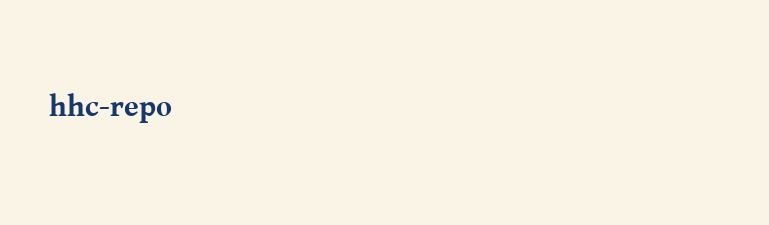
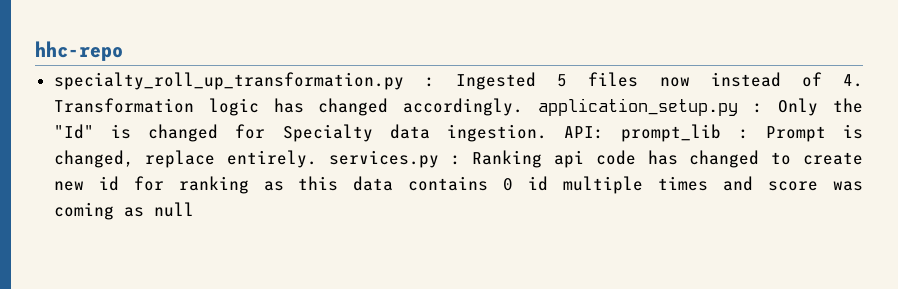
(172, 108) none -> [53,72,864,90] [53,98,864,116] [53,124,864,142] [53,150,863,168] [53,176,864,194] [53,202,194,220] // specialty_roll_up_transformation.py : Ingested 5 files now instead of 4. Transformation logic has changed accordingly. application_setup.py : Only the "Id" is changed for Specialty data ingestion. API: prompt_lib : Prompt is changed, replace entirely. services.py : Ranking api code has changed to create new id for ranking as this data contains 0 id multiple times and score was coming as null

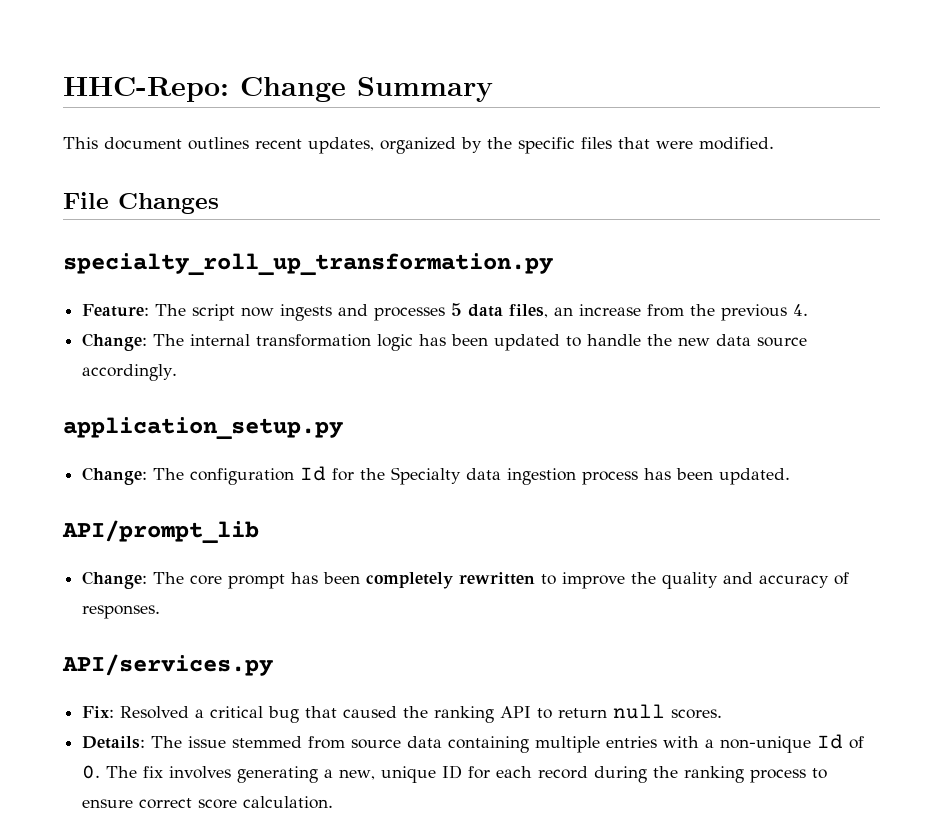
[35,41,123,61] [53,72,864,90] [53,98,389,116] hhc-repo // specialty_roll_up_transformation.py : Ingested 5 files now instead of 4. Transformation logic has changed -> [63,77,493,102] [63,137,774,154] [63,192,219,214] [63,253,553,276] [82,303,809,321] [82,333,808,351] HHC-Repo: Change Summary // This document outlines recent updates, organized by the specific files that were modified. // File Changes // specialty_roll_up_transformation.py // Feature: The script now ingests and processes 5 data files, an increase from the previous 4. // Change: The internal transformation logic has been updated to handle the new data source
(524, 107) none -> (178, 372) //
[753,98,864,116] [53,124,864,142] [53,150,863,168] [53,176,864,194] [53,202,194,220] : Only the "Id" is changed for Specialty data ingestion. API: prompt_lib : Prompt is changed, replace entirely. services.py : Ranking api code has changed to create new id for ranking as this data contains 0 id multiple times and score was coming as null -> [82,466,791,485] [62,520,259,544] [82,571,850,589] [82,605,161,619] [62,654,273,676] [82,704,723,723] [82,734,865,753] [82,765,828,783] [82,796,334,809] // Change: The configuration Id for the Specialty data ingestion process has been updated. // API/prompt_lib // Change: The core prompt has been completely rewritten to improve the quality and accuracy of responses. // API/services.py // Fix: Resolved a critical bug that caused the ranking API to return null scores. // Details: The issue stemmed from source data containing multiple entries with a non-unique Id of 0. The fix involves generating a new, unique ID for each record during the ranking process to ensure correct score calculation.

